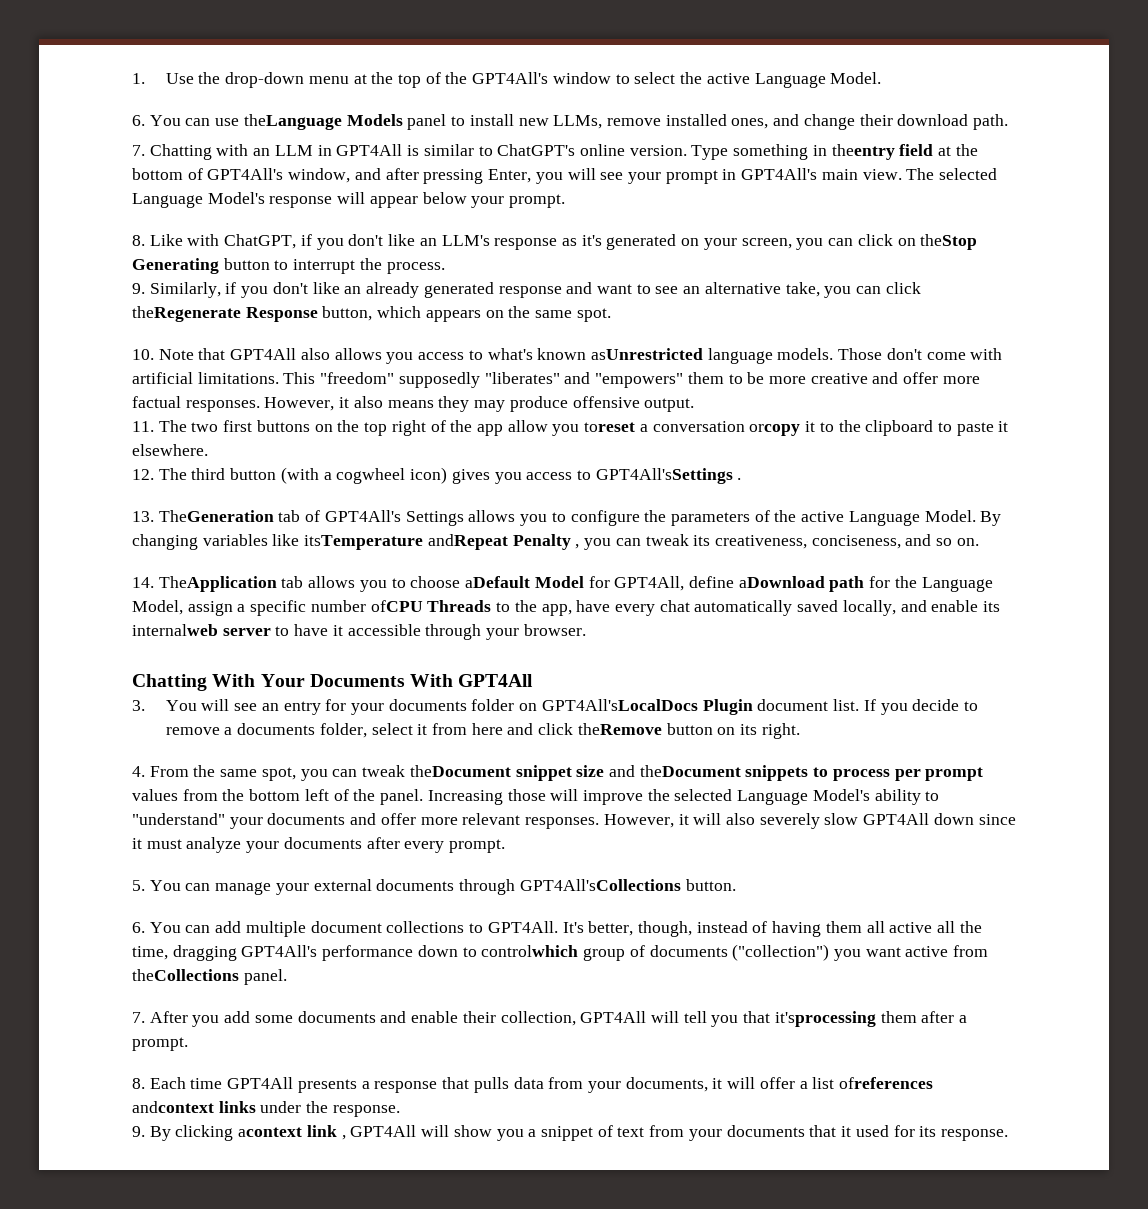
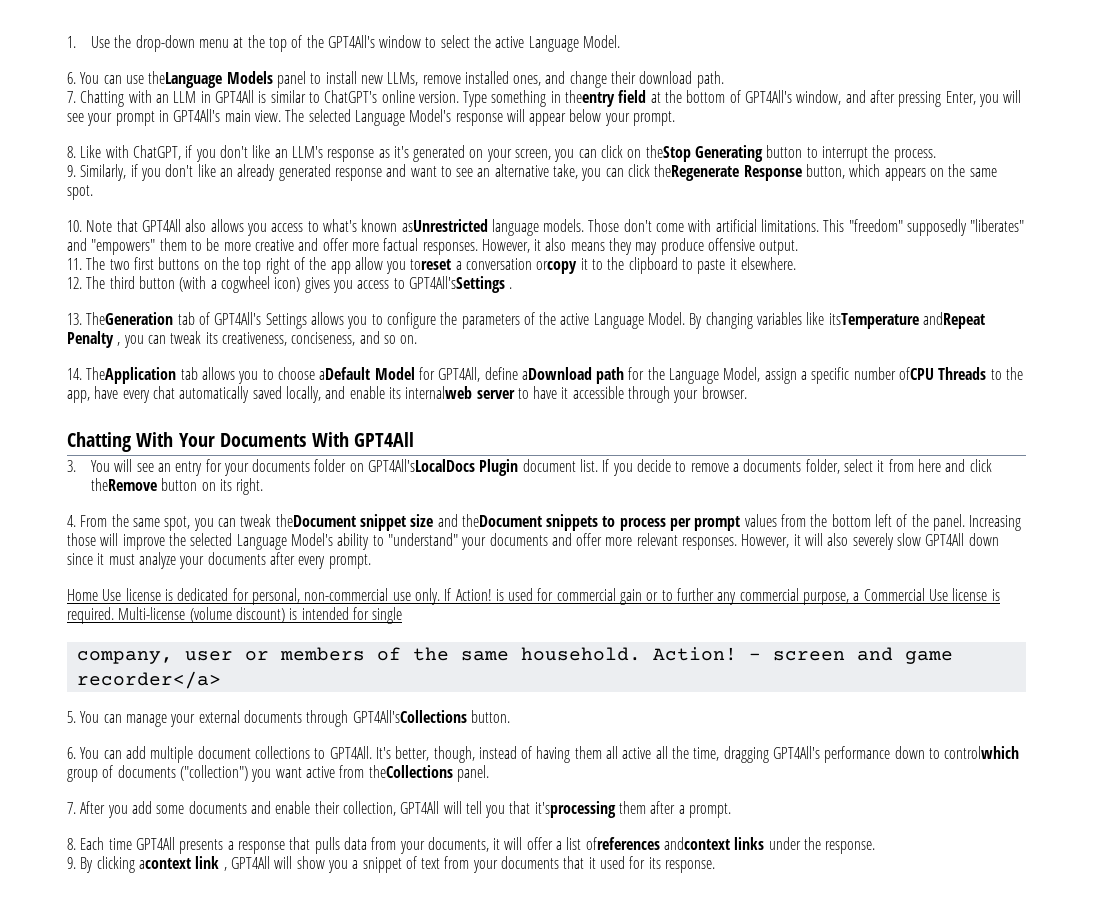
(506, 846) none -> [67,588,1000,605] [67,607,403,624] [76,647,953,664] [76,671,221,689] // Home Use license is dedicated for personal, non-commercial use only. If Action! is used for commercial gain or to further any commercial purpose, a Commercial Use license is required. Multi-license (volume discount) is intended for single // company, user or members of the same household. Action! - screen and game recorder</a>

